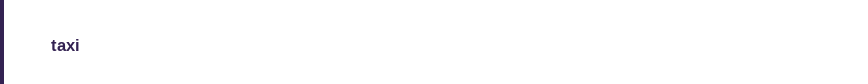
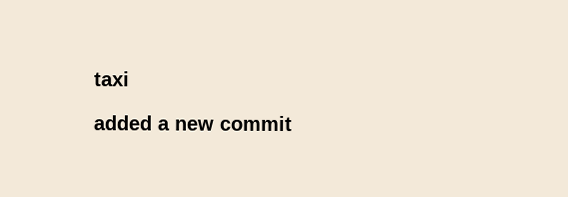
(80, 45) none -> [93,115,292,132] // added a new commit

